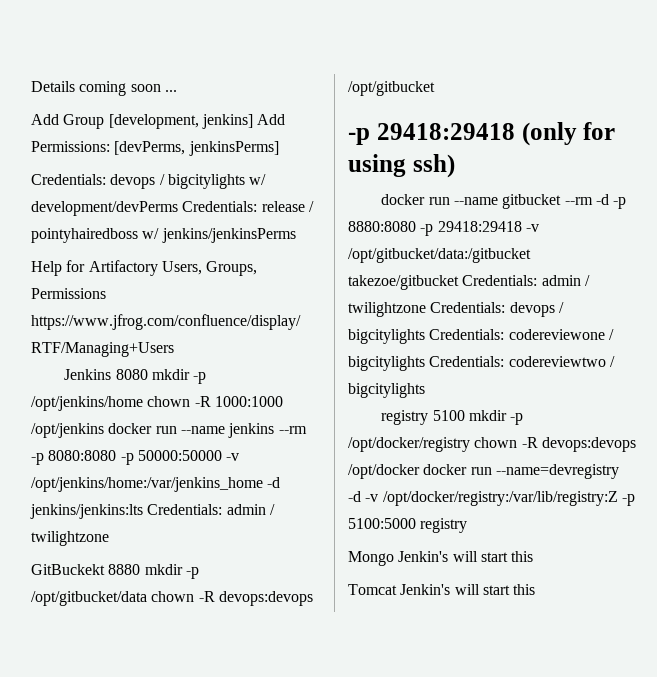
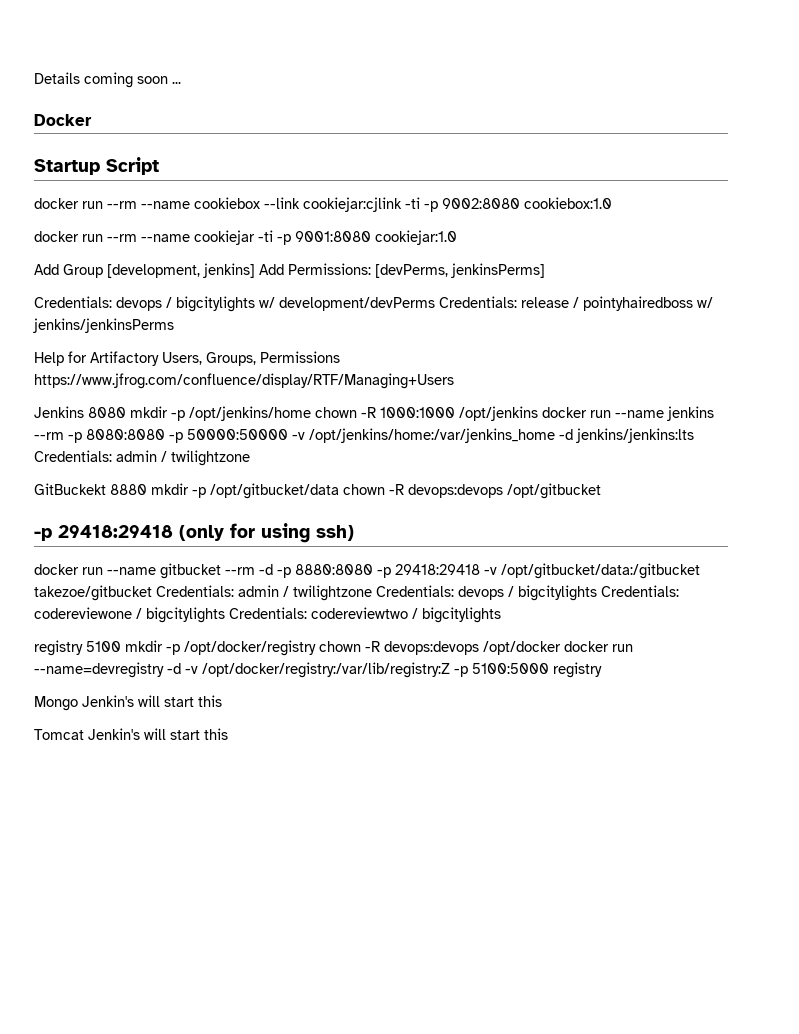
(177, 91) none -> [34,114,92,126] [34,157,159,175] [34,197,612,212] [34,230,457,245] // Docker // Startup Script // docker run --rm --name cookiebox --link cookiejar:cjlink -ti -p 9002:8080 cookiebox:1.0 // docker run --rm --name cookiejar -ti -p 9001:8080 cookiejar:1.0

